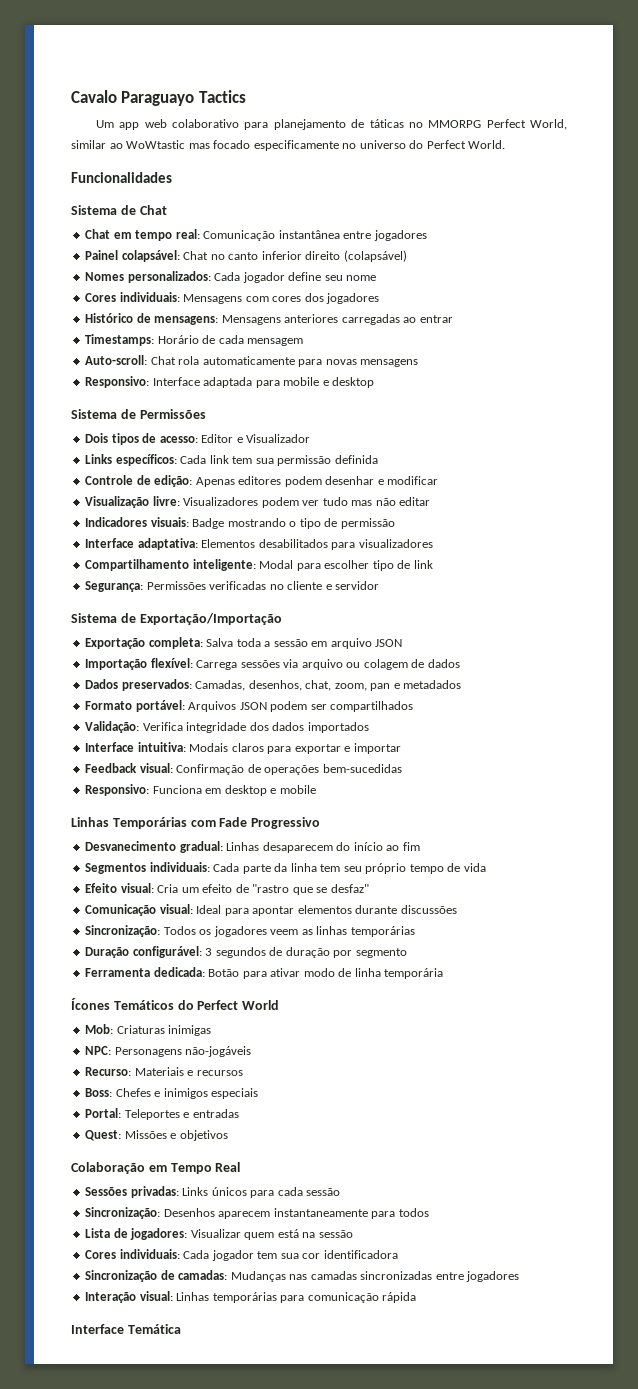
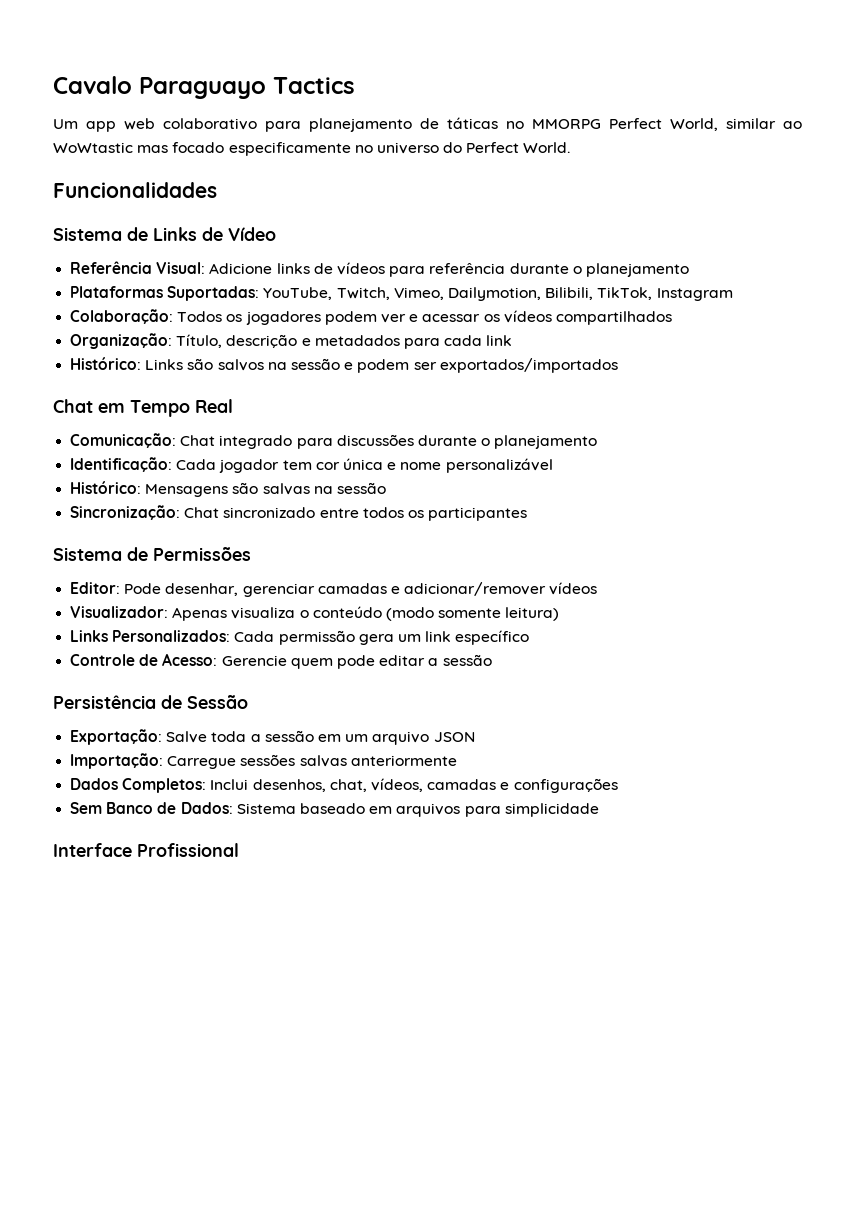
[139,205,167,215] [85,229,427,241] [85,250,407,262] [85,271,377,283] [85,292,380,304] [85,313,453,325] [85,334,304,346] [85,355,419,367] [85,376,375,388] [71,409,206,419] [85,433,311,445] [85,454,378,466] [85,475,439,487] [85,496,431,508] [85,517,395,529] [85,538,433,550] [85,559,433,571] [85,581,380,592] [71,613,282,625] [85,637,234,649] Chat // Chat em tempo real: Comunicação instantânea entre jogadores // Painel colapsável: Chat no canto inferior direito (colapsável) // Nomes personalizados: Cada jogador define seu nome // Cores individuais: Mensagens com cores dos jogadores // Histórico de mensagens: Mensagens anteriores carregadas ao entrar // Timestamps: Horário de cada mensagem // Auto-scroll: Chat rola automaticamente para novas mensagens // Responsivo: Interface adaptada para mobile e desktop // Sistema de Permissões // Dois tipos de acesso: Editor e Visualizador // Links específicos: Cada link tem sua permissão definida // Controle de edição: Apenas editores podem desenhar e modificar // Visualização livre: Visualizadores podem ver tudo mas não editar // Indicadores visuais: Badge mostrando o tipo de permissão // Interface adaptativa: Elementos desabilitados para visualizadores // Compartilhamento inteligente: Modal para escolher tipo de link // Segurança: Permissões verificadas no cliente e servidor // Sistema de Exportação/Importação // Exportação completa: Salva -> [153,227,276,241] [70,261,689,277] [70,286,733,301] [70,309,672,325] [70,333,513,349] [70,357,618,373] [53,399,233,417] [70,433,598,449] [70,457,553,473] [70,481,386,497] [70,505,528,521] [53,547,251,561] [70,582,598,597] [70,606,560,621] [70,630,530,645] [70,653,492,669] [53,695,248,709] [70,729,208,745] Links de Vídeo // Referência Visual: Adicione links de vídeos para referência durante o planejamento // Plataformas Suportadas: YouTube, Twitch, Vimeo, Dailymotion, Bilibili, TikTok, Instagram // Colaboração: Todos os jogadores podem ver e acessar os vídeos compartilhados // Organização: Título, descrição e metadados para cada link // Histórico: Links são salvos na sessão e podem ser exportados/importados // Chat em Tempo Real // Comunicação: Chat integrado para discussões durante o planejamento // Identificação: Cada jogador tem cor única e nome personalizável // Histórico: Mensagens são salvas na sessão // Sincronização: Chat sincronizado entre todos os participantes // Sistema de Permissões // Editor: Pode desenhar, gerenciar camadas e adicionar/remover vídeos // Visualizador: Apenas visualiza o conteúdo (modo somente leitura) // Links Personalizados: Cada permissão gera um link específico // Controle de Acesso: Gerencie quem pode editar a sessão // Persistência de Sessão // Exportação: Salve
(328, 644) none -> [345,734,369,742] um
[85,658,460,670] [85,679,462,691] [85,700,414,712] [85,721,369,733] [85,742,401,754] [85,763,402,775] [85,784,316,796] [71,817,321,829] [85,841,420,853] [85,862,486,874] [85,883,369,895] [85,904,457,916] [85,925,415,937] [85,946,407,958] [85,967,444,979] [71,998,280,1010] [85,1024,212,1036] [85,1046,252,1057] [85,1067,243,1076] [85,1088,259,1099] [85,1108,239,1120] [85,1130,228,1141] [71,1162,241,1174] [85,1186,341,1198] [85,1207,429,1219] [85,1228,353,1240] [85,1249,398,1261] [85,1270,520,1282] [85,1291,417,1303] [71,1324,181,1334] Importação flexível: Carrega sessões via arquivo ou colagem de dados // Dados preservados: Camadas, desenhos, chat, zoom, pan e metadados // Formato portável: Arquivos JSON podem ser compartilhados // Validação: Verifica integridade dos dados importados // Interface intuitiva: Modais claros para exportar e importar // Feedback visual: Confirmação de operações bem-sucedidas // Responsivo: Funciona em desktop e mobile // Linhas Temporárias com Fade Progressivo // Desvanecimento gradual: Linhas desaparecem do início ao fim // Segmentos individuais: Cada parte da linha tem seu próprio tempo de vida // Efeito visual: Cria um efeito de "rastro que se desfaz" // Comunicação visual: Ideal para apontar elementos durante discussões // Sincronização: Todos os jogadores veem as linhas temporárias // Duração configurável: 3 segundos de duração por segmento // Ferramenta dedicada: Botão para ativar modo de linha temporária // Ícones Temáticos do Perfect World // Mob: Criaturas inimigas // NPC: Personagens não-jogáveis // Recurso: Materiais e recursos // Boss: Chefes e inimigos especiais // Portal: Teleportes e entradas // Quest: Missões e objetivos // Colaboração em Tempo Real // Sessões privadas: Links únicos para cada sessão // Sincronização: Desenhos aparecem instantaneamente para todos // Lista de jogadores: Visualizar quem está na sessão // Cores individuais: Cada jogador tem sua cor identificadora // Sincronização de camadas: Mudanças nas camadas sincronizadas entre jogadores // Interação visual: Linhas temporárias para comunicação rápida // Interface Temática -> [70,753,457,769] [70,778,618,793] [70,802,599,817] [53,843,239,857] Importação: Carregue sessões salvas anteriormente // Dados Completos: Inclui desenhos, chat, vídeos, camadas e configurações // Sem Banco de Dados: Sistema baseado em arquivos para simplicidade // Interface Profissional

